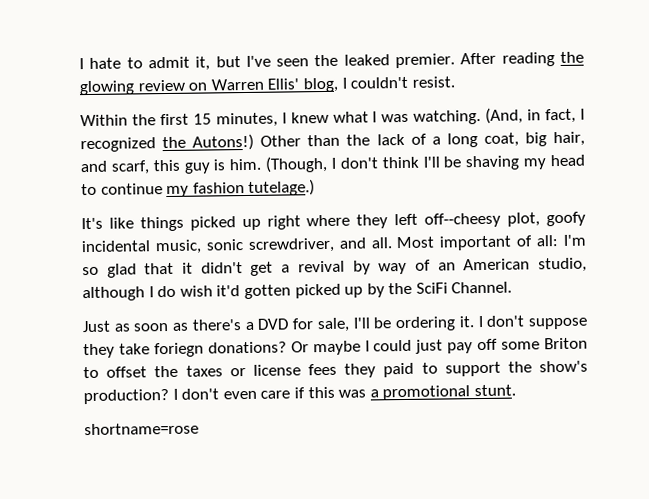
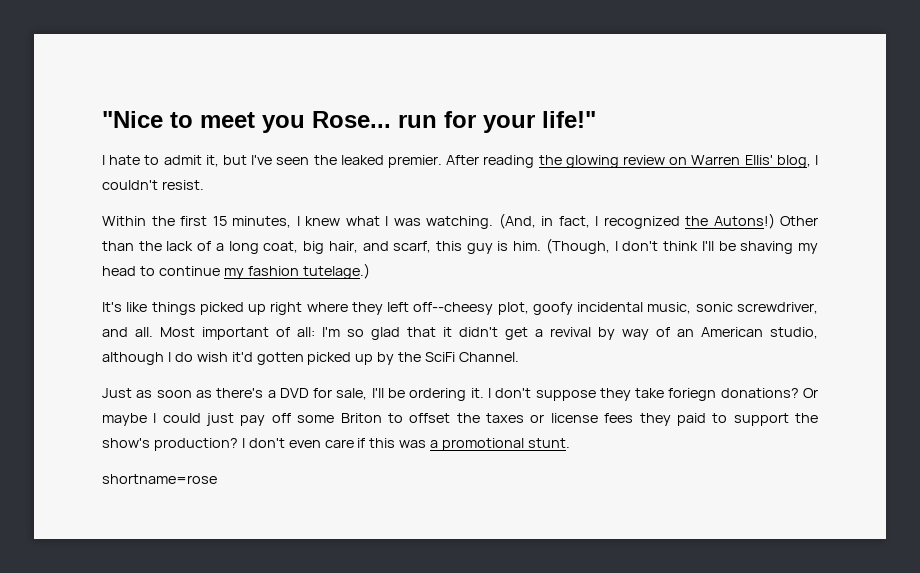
(79, 64) none -> [102,111,596,133] "Nice to meet you Rose... run for your life!" //

